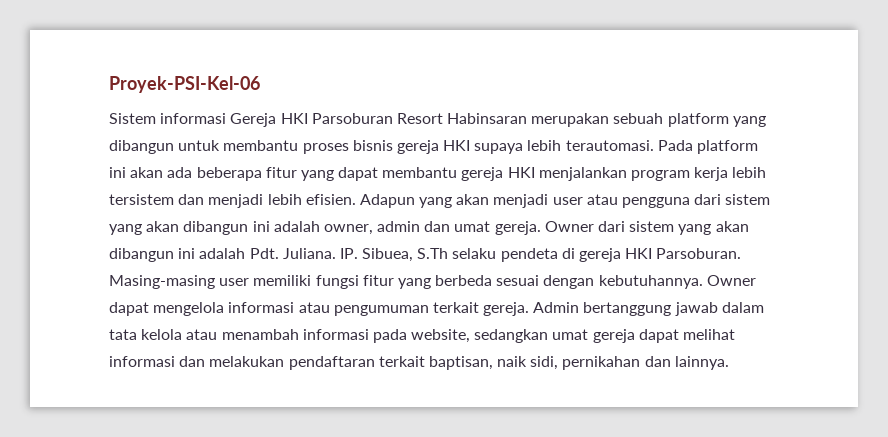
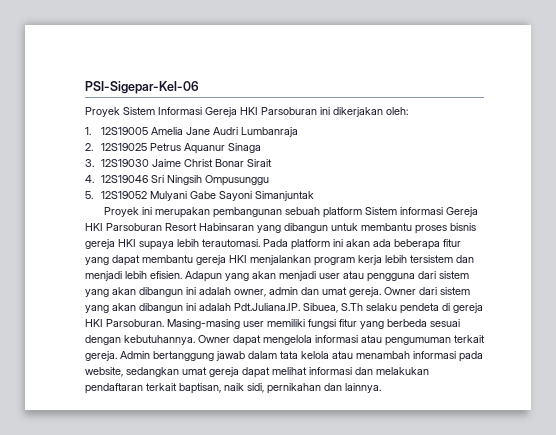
[109,76,260,93] Proyek-PSI-Kel-06 // -> [85,81,199,94] [85,107,408,117] [85,127,299,137] [85,143,262,154] [85,159,273,167] [85,175,270,186] [85,191,315,201] [104,207,363,218] PSI-Sigepar-Kel-06 // Proyek Sistem Informasi Gereja HKI Parsoburan ini dikerjakan oleh: // 1. 12S19005 Amelia Jane Audri Lumbanraja // 2. 12S19025 Petrus Aquanur Sinaga // 3. 12S19030 Jaime Christ Bonar Sirait // 4. 12S19046 Sri Ningsih Ompusunggu // 5. 12S19052 Mulyani Gabe Sayoni Simanjuntak // Proyek ini merupakan pembangunan sebuah platform
[531,113,729,127] merupakan sebuah platform -> (254, 227) none
[249,248,358,259] Pdt. Juliana. IP. -> [234,303,300,311] Pdt.Juliana.IP.

